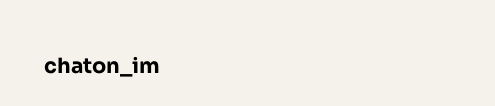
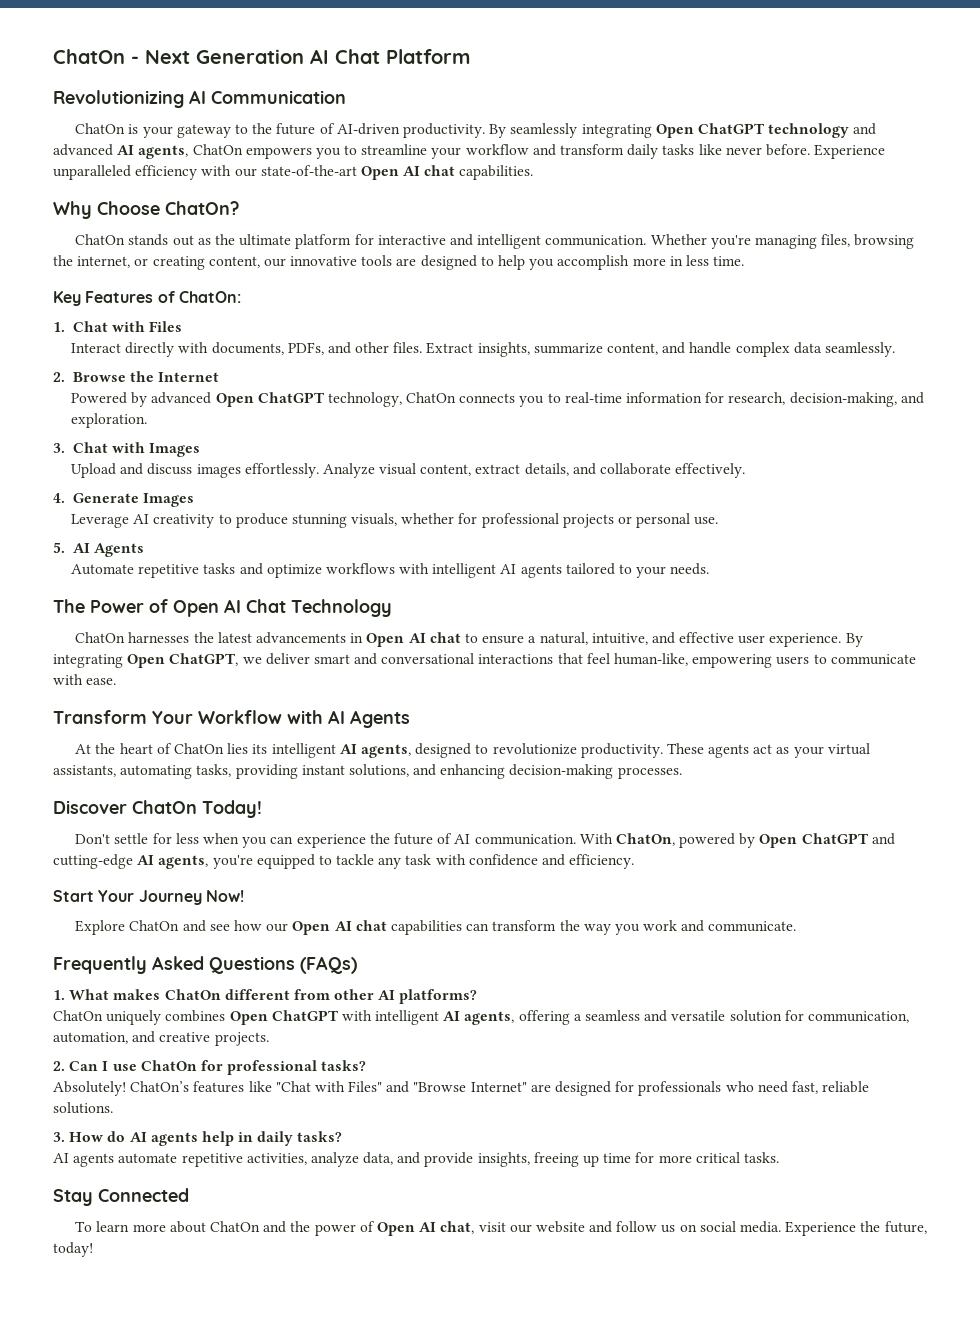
[44,56,160,77] chaton_im -> [53,49,470,64] [53,90,346,108] [75,123,877,138] [53,144,886,159] [53,165,534,180] [53,201,239,219] [75,234,915,249] [53,255,745,270] [53,291,241,306] [53,321,183,332] [70,342,895,357] [53,371,220,382] [70,392,924,407] [70,413,147,428] [53,442,201,457] [70,463,746,478] [53,493,194,507] [70,513,719,528] [53,542,144,557] [70,563,710,578] [53,599,392,617] [75,632,863,647] [53,653,916,668] [53,674,117,685] [53,710,410,728] [75,743,870,758] [53,764,682,779] [53,800,262,818] [75,833,895,848] [53,854,635,869] [53,890,244,905] [75,920,797,935] [53,956,357,974] [53,989,478,1004] [53,1010,909,1025] [53,1031,269,1046] [53,1060,367,1075] [53,1081,870,1096] [53,1102,113,1114] [53,1131,343,1146] [53,1152,779,1167] [53,1188,189,1206] [75,1221,927,1236] [53,1242,93,1257] ChatOn - Next Generation AI Chat Platform // Revolutionizing AI Communication // ChatOn is your gateway to the future of AI-driven productivity. By seamlessly integrating Open ChatGPT technology and advanced AI agents, ChatOn empowers you to streamline your workflow and transform daily tasks like never before. Experience unparalleled efficiency with our state-of-the-art Open AI chat capabilities. // Why Choose ChatOn? // ChatOn stands out as the ultimate platform for interactive and intelligent communication. Whether you're managing files, browsing the internet, or creating content, our innovative tools are designed to help you accomplish more in less time. // Key Features of ChatOn: // 1. Chat with Files // Interact directly with documents, PDFs, and other files. Extract insights, summarize content, and handle complex data seamlessly. // 2. Browse the Internet // Powered by advanced Open ChatGPT technology, ChatOn connects you to real-time information for research, decision-making, and exploration. // 3. Chat with Images // Upload and discuss images effortlessly. Analyze visual content, extract details, and collaborate effectively. // 4. Generate Images // Leverage AI creativity to produce stunning visuals, whether for professional projects or personal use. // 5. AI Agents // Automate repetitive tasks and optimize workflows with intelligent AI agents tailored to your needs. // The Power of Open AI Chat Technology // ChatOn harnesses the latest advancements in Open AI chat to ensure a natural, intuitive, and effective user experience. By integrating Open ChatGPT, we deliver smart and conversational interactions that feel human-like, empowering users to communicate with ease. // Transform Your Workflow with AI Agents // At the heart of ChatOn lies its intelligent AI agents, designed to revolutionize productivity. These agents act as your virtual assistants, automating tasks, providing instant solutions, and enhancing decision-making processes. // Discover ChatOn Today! // Don't settle for less when you can experience the future of AI communication. With ChatOn, powered by Open ChatGPT and cutting-edge AI agents, you're equipped to tackle any task with confidence and efficiency. // Start Your Journey Now! // Explore ChatOn and see how our Open AI chat capabilities can transform the way you work and communicate. // Frequently Asked Questions (FAQs) // 1. What makes ChatOn different from other AI platforms? // ChatOn uniquely combines Open ChatGPT with intelligent AI agents, offering a seamless and versatile solution for communication, automation, and creative projects. // 2. Can I use ChatOn for professional tasks? // Absolutely! ChatOn’s features like "Chat with Files" and "Browse Internet" are designed for professionals who need fast, reliable solutions. // 3. How do AI agents help in daily tasks? // AI agents automate repetitive activities, analyze data, and provide insights, freeing up time for more critical tasks. // Stay Connected // To learn more about ChatOn and the power of Open AI chat, visit our website and follow us on social media. Experience the future, today!

